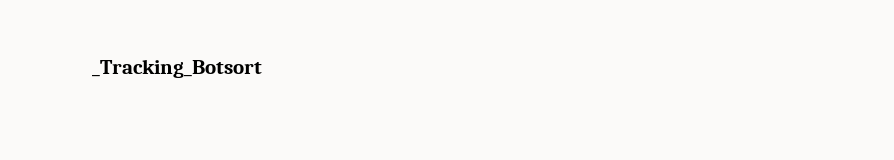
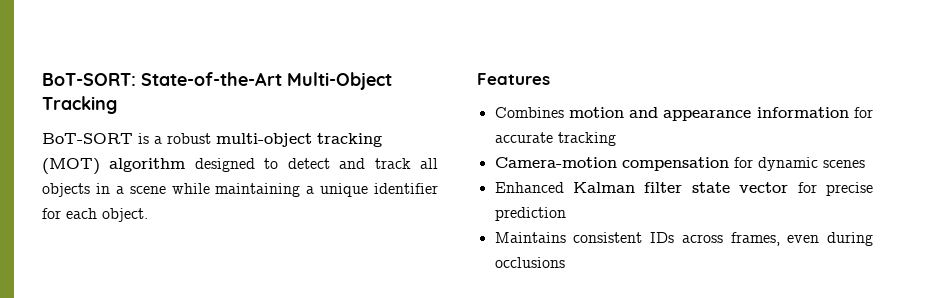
[92,59,262,78] _Tracking_Botsort -> [42,72,392,90] [42,96,117,114] [42,133,382,147] [42,158,438,175] [42,183,438,197] [42,208,148,222] [477,73,550,85] [494,107,873,121] [494,132,616,146] [494,157,865,171] [494,182,873,196] [494,207,566,221] [494,232,873,246] [494,257,565,268] BoT-SORT: State-of-the-Art Multi-Object Tracking // BoT-SORT is a robust multi-object tracking (MOT) algorithm designed to detect and track all objects in a scene while maintaining a unique identifier for each object. // Features // Combines motion and appearance information for accurate tracking // Camera-motion compensation for dynamic scenes // Enhanced Kalman filter state vector for precise prediction // Maintains consistent IDs across frames, even during occlusions

